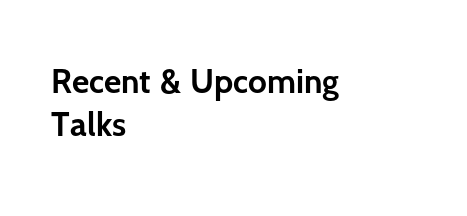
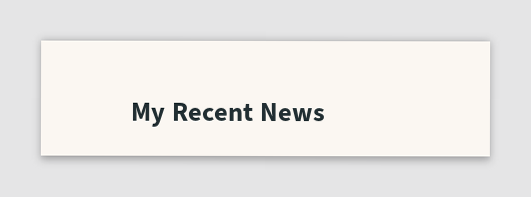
[51,69,340,101] [51,111,126,136] Recent & Upcoming Talks -> [130,102,326,127] My Recent News

